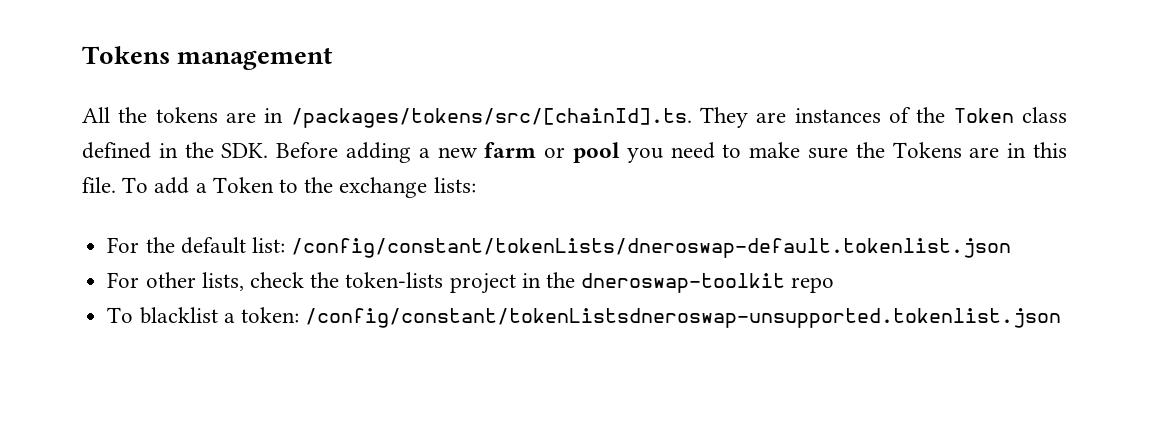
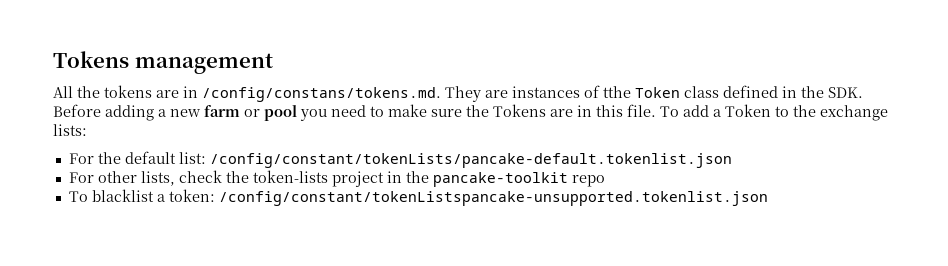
[290,108,692,128] /packages/tokens/src/[chainId].ts. -> [202,87,441,102] /config/constans/tokens.md.
[916,107,946,123] the -> [603,86,631,98] tthe
[291,238,1012,258] /config/constant/tokenLists/dneroswap-default.tokenlist.json -> [209,153,732,168] /config/constant/tokenLists/pancake-default.tokenlist.json
[581,273,786,293] dneroswap-toolkit -> [432,172,568,187] pancake-toolkit
[305,308,1062,328] /config/constant/tokenListsdneroswap-unsupported.tokenlist.json -> [218,191,768,206] /config/constant/tokenListspancake-unsupported.tokenlist.json

